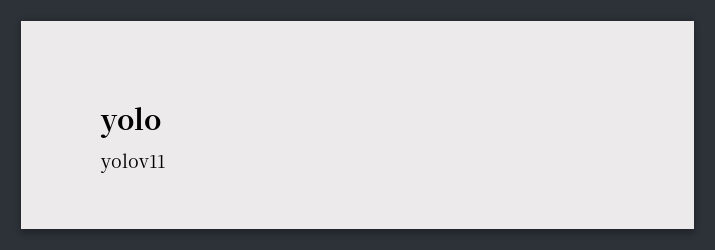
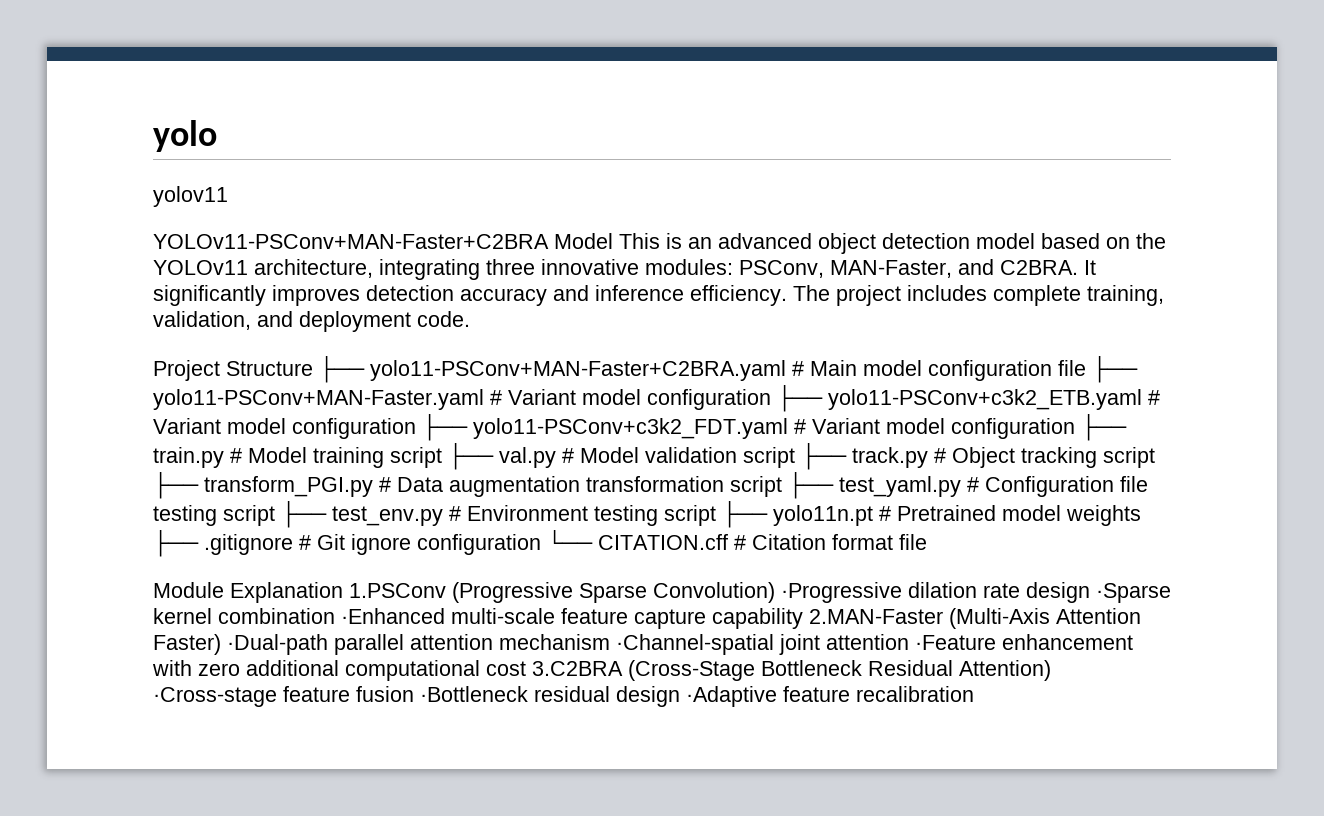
(165, 163) none -> [153,233,1166,254] [153,259,1096,280] [153,285,1164,306] [153,311,470,332] [153,356,1138,383] [153,385,1160,412] [153,414,1127,441] [153,443,1155,470] [153,472,1148,499] [153,501,1141,528] [153,530,927,557] [153,582,1171,603] [153,608,1141,629] [153,634,1133,655] [152,660,1051,681] [153,686,974,707] // YOLOv11-PSConv+MAN-Faster+C2BRA Model This is an advanced object detection model based on the YOLOv11 architecture, integrating three innovative modules: PSConv, MAN-Faster, and C2BRA. It significantly improves detection accuracy and inference efficiency. The project includes complete training, validation, and deployment code. // Project Structure ├── yolo11-PSConv+MAN-Faster+C2BRA.yaml # Main model configuration file ├── yolo11-PSConv+MAN-Faster.yaml # Variant model configuration ├── yolo11-PSConv+c3k2_ETB.yaml # Variant model configuration ├── yolo11-PSConv+c3k2_FDT.yaml # Variant model configuration ├── train.py # Model training script ├── val.py # Model validation script ├── track.py # Object tracking script ├── transform_PGI.py # Data augmentation transformation script ├── test_yaml.py # Configuration file testing script ├── test_env.py # Environment testing script ├── yolo11n.pt # Pretrained model weights ├── .gitignore # Git ignore configuration └── CITATION.cff # Citation format file // Module Explanation 1.PSConv (Progressive Sparse Convolution) ·Progressive dilation rate design ·Sparse kernel combination ·Enhanced multi-scale feature capture capability 2.MAN-Faster (Multi-Axis Attention Faster) ·Dual-path parallel attention mechanism ·Channel-spatial joint attention ·Feature enhancement with zero additional computational cost 3.C2BRA (Cross-Stage Bottleneck Residual Attention) ·Cross-stage feature fusion ·Bottleneck residual design ·Adaptive feature recalibration

